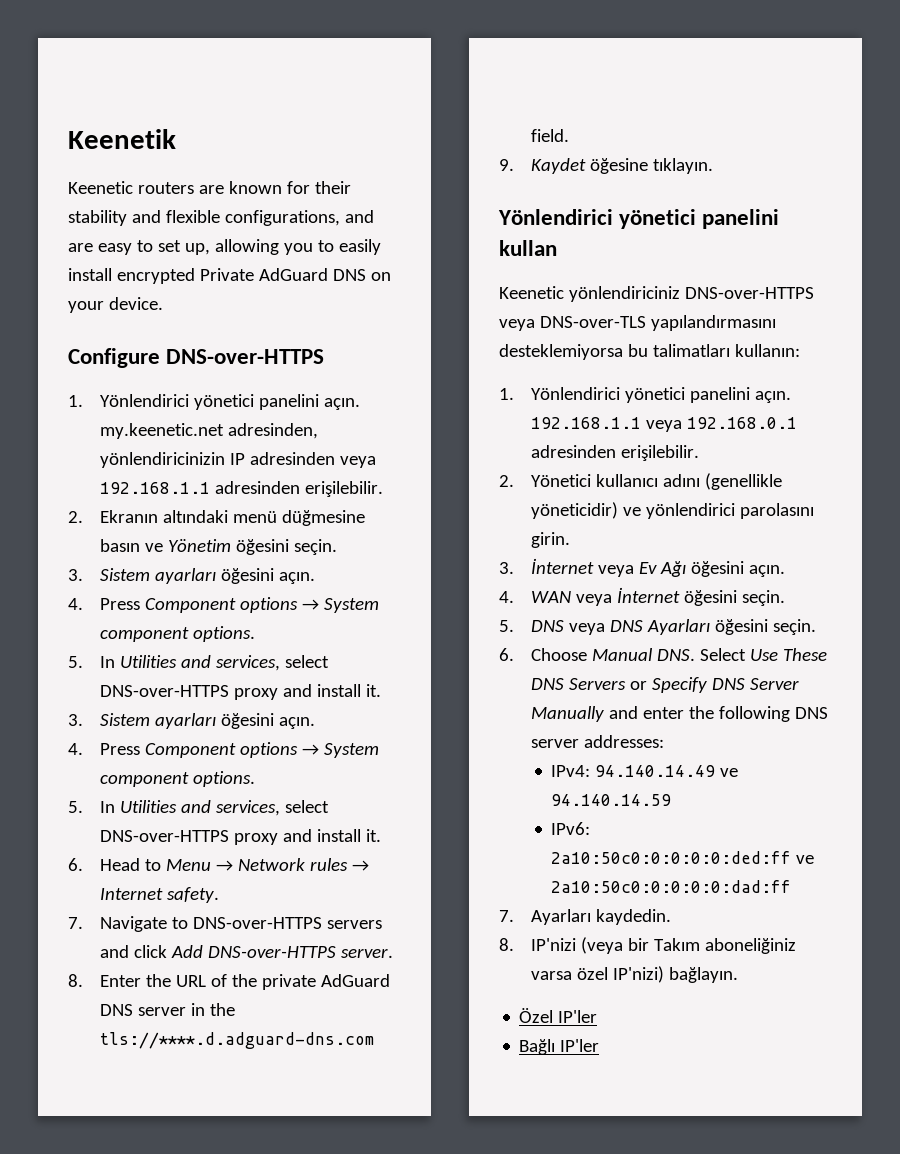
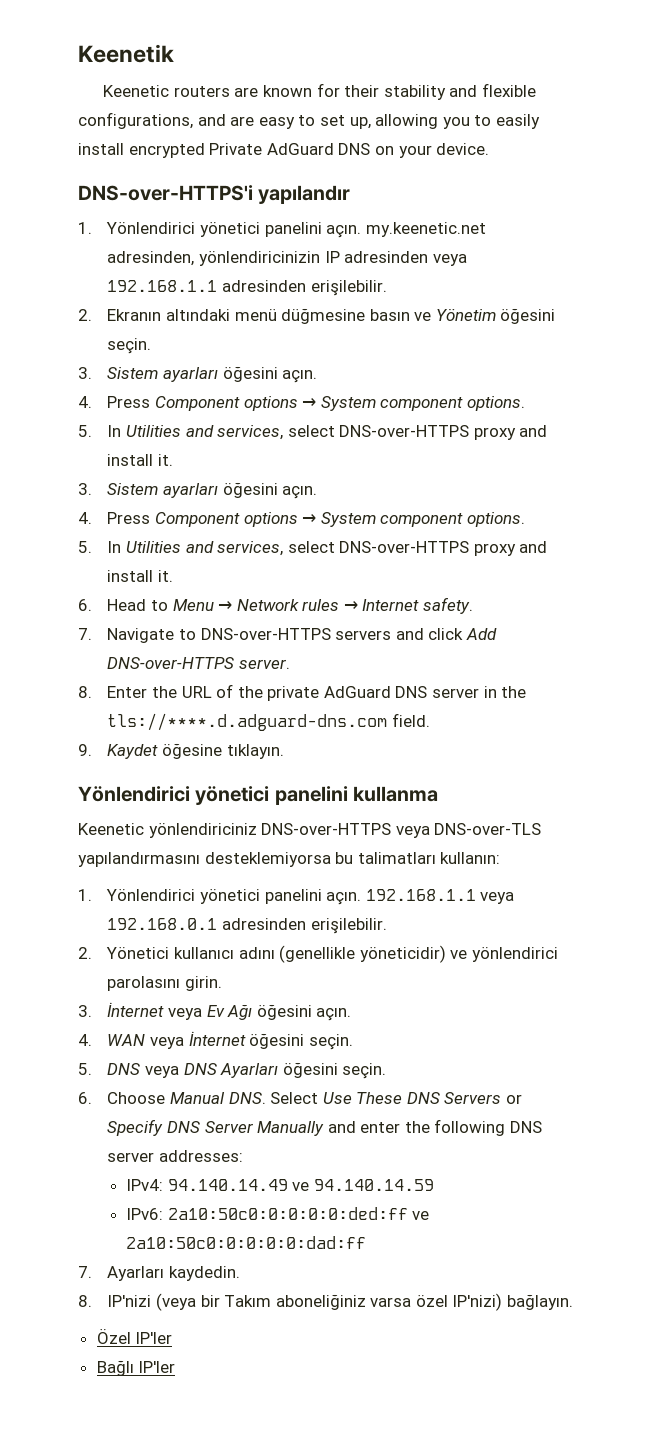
[68,348,325,368] Configure DNS-over-HTTPS -> [78,185,351,204] DNS-over-HTTPS'i yapılandır
[499,240,557,256] kullan -> [353,786,439,802] kullanma

